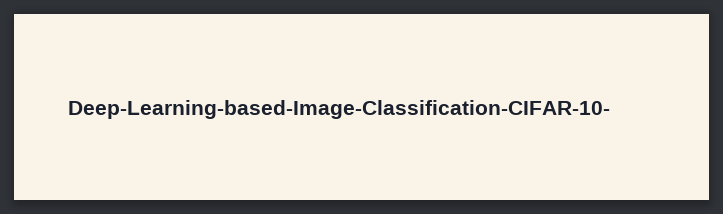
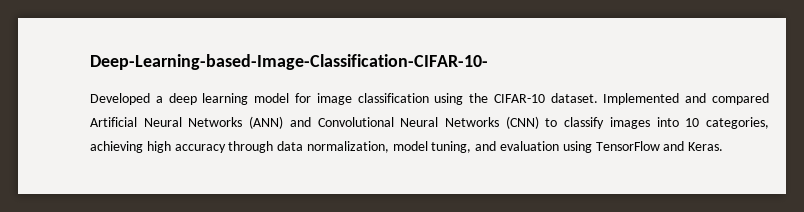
(610, 109) none -> [90,93,769,105] [90,116,769,129] [90,141,724,153] // Developed a deep learning model for image classification using the CIFAR-10 dataset. Implemented and compared Artificial Neural Networks (ANN) and Convolutional Neural Networks (CNN) to classify images into 10 categories, achieving high accuracy through data normalization, model tuning, and evaluation using TensorFlow and Keras.

